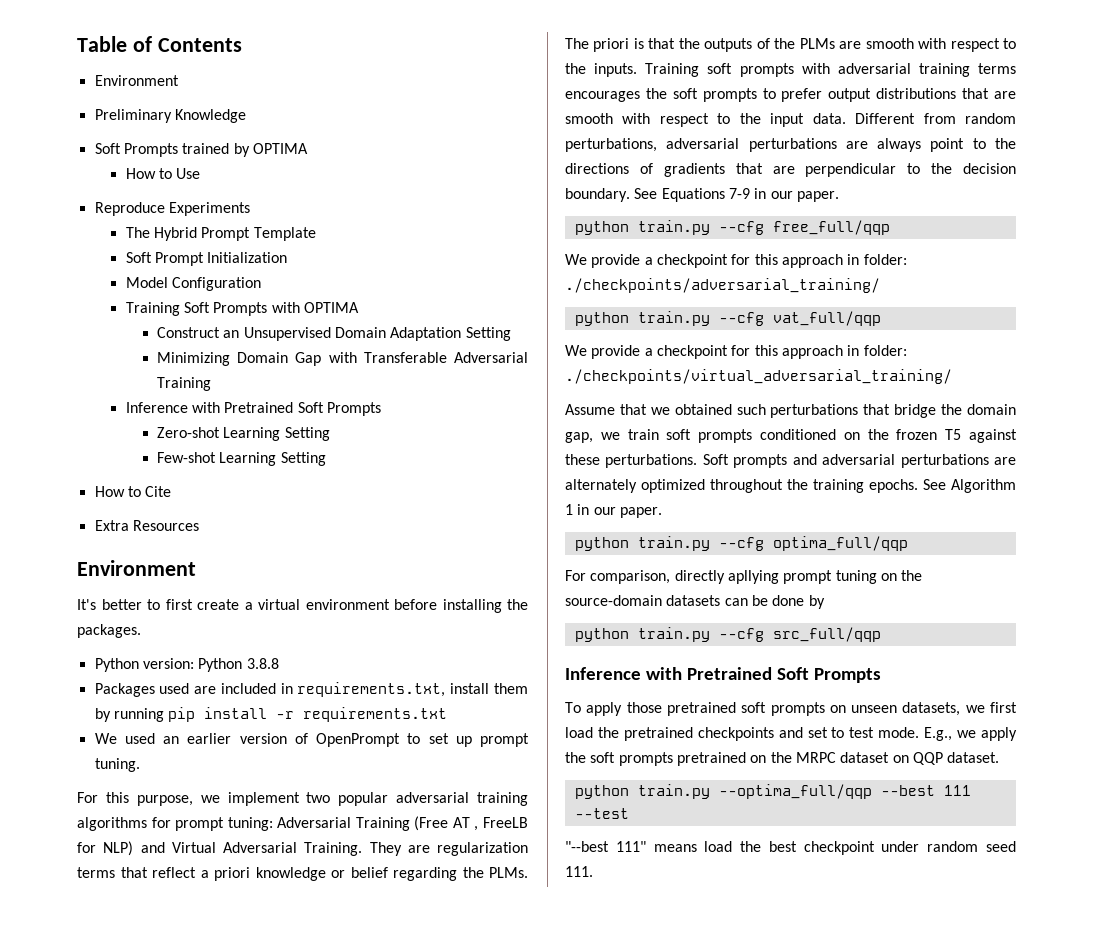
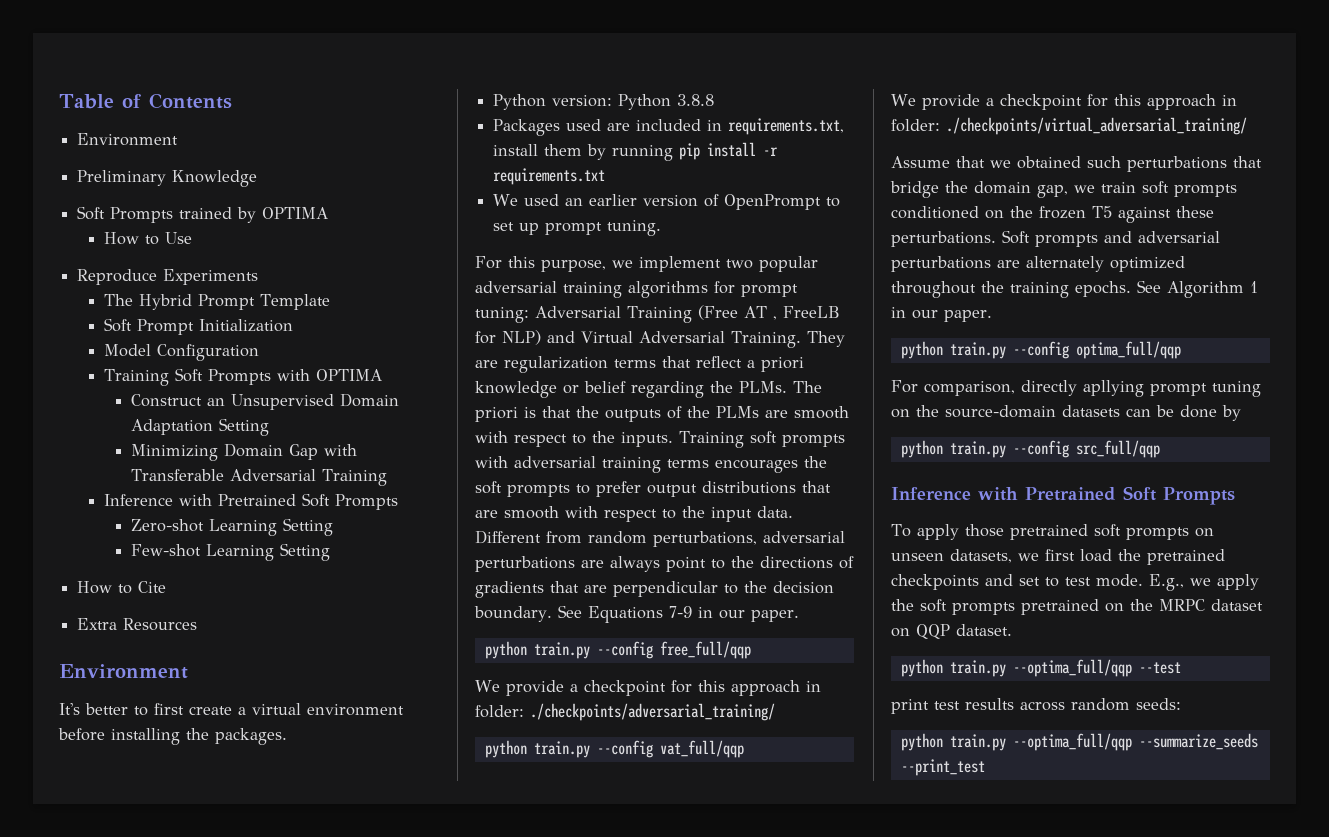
[718,221,764,235] --cfg -> [596,641,653,659] --config
[718,312,764,326] --cfg -> [596,740,653,758] --config
[718,537,764,551] --cfg -> [1012,341,1069,359] --config
[718,628,764,642] --cfg -> [1012,440,1069,458] --config
[880,785,971,796] --best 111 -> (1132, 668) none
[565,841,1016,855] [565,866,593,877] "--best 111" means load the best checkpoint under random seed 111. -> [891,698,1181,714] [900,733,1258,751] [900,759,985,776] print test results across random seeds: // python train.py --optima_full/qqp --summarize_seeds --print_test

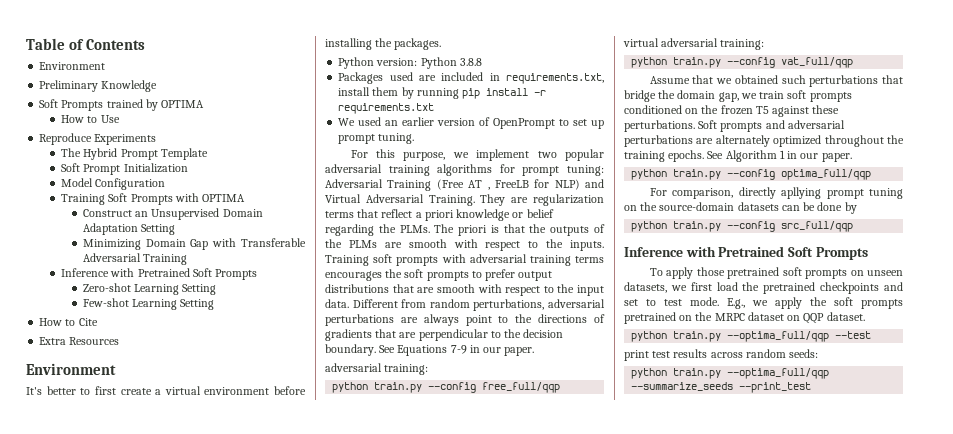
(799, 616) none -> [325,363,429,375] // adversarial training:
[475,680,821,696] [475,703,775,721] [484,740,744,758] [891,94,1237,110] [891,117,1247,135] We provide a checkpoint for this approach in folder: ./checkpoints/adversarial_training/ // python train.py --config vat_full/qqp // We provide a checkpoint for this approach in folder: ./checkpoints/virtual_adversarial_training/ -> [623,38,765,50] [631,57,854,68] virtual adversarial training: // python train.py --config vat_full/qqp

